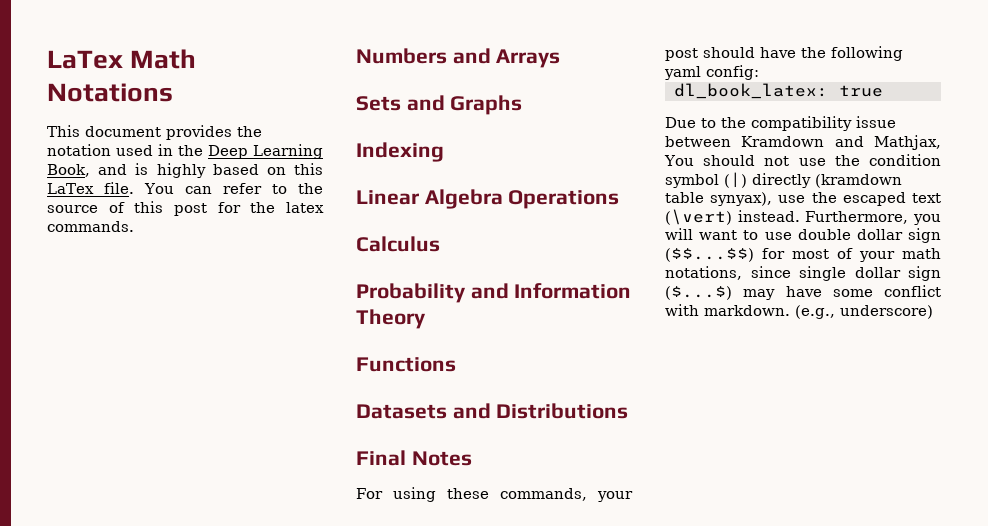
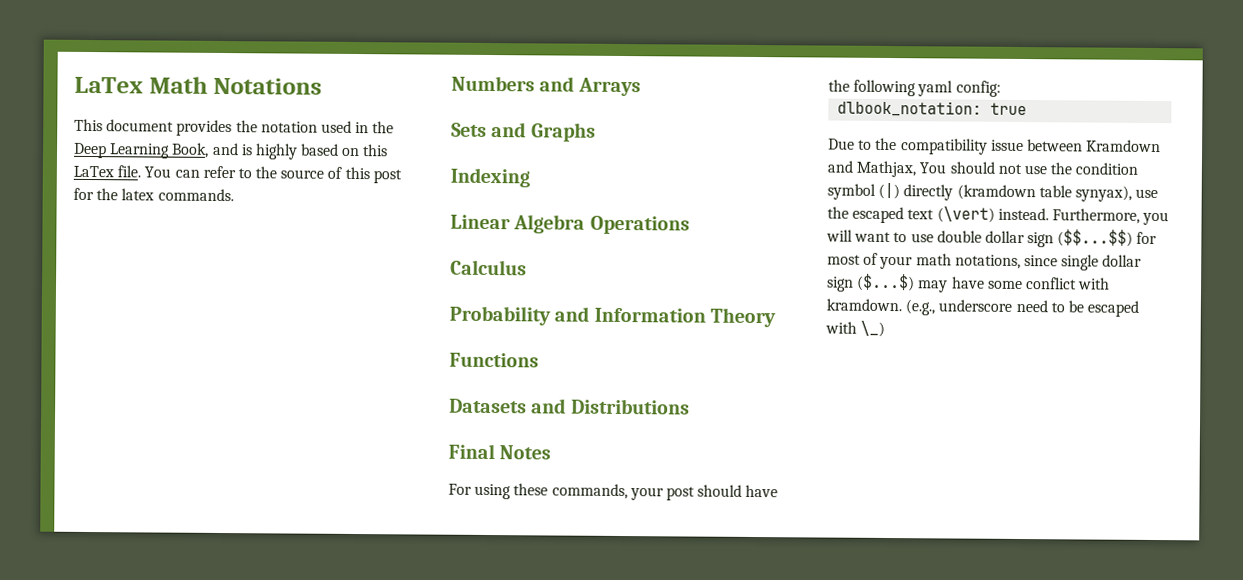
[674,83,828,99] dl_book_latex: -> [837,100,983,117] dlbook_notation:
[704,305,933,319] markdown. (e.g., underscore) -> [826,298,1140,317] [825,320,886,337] kramdown. (e.g., underscore need to be escaped with \_)

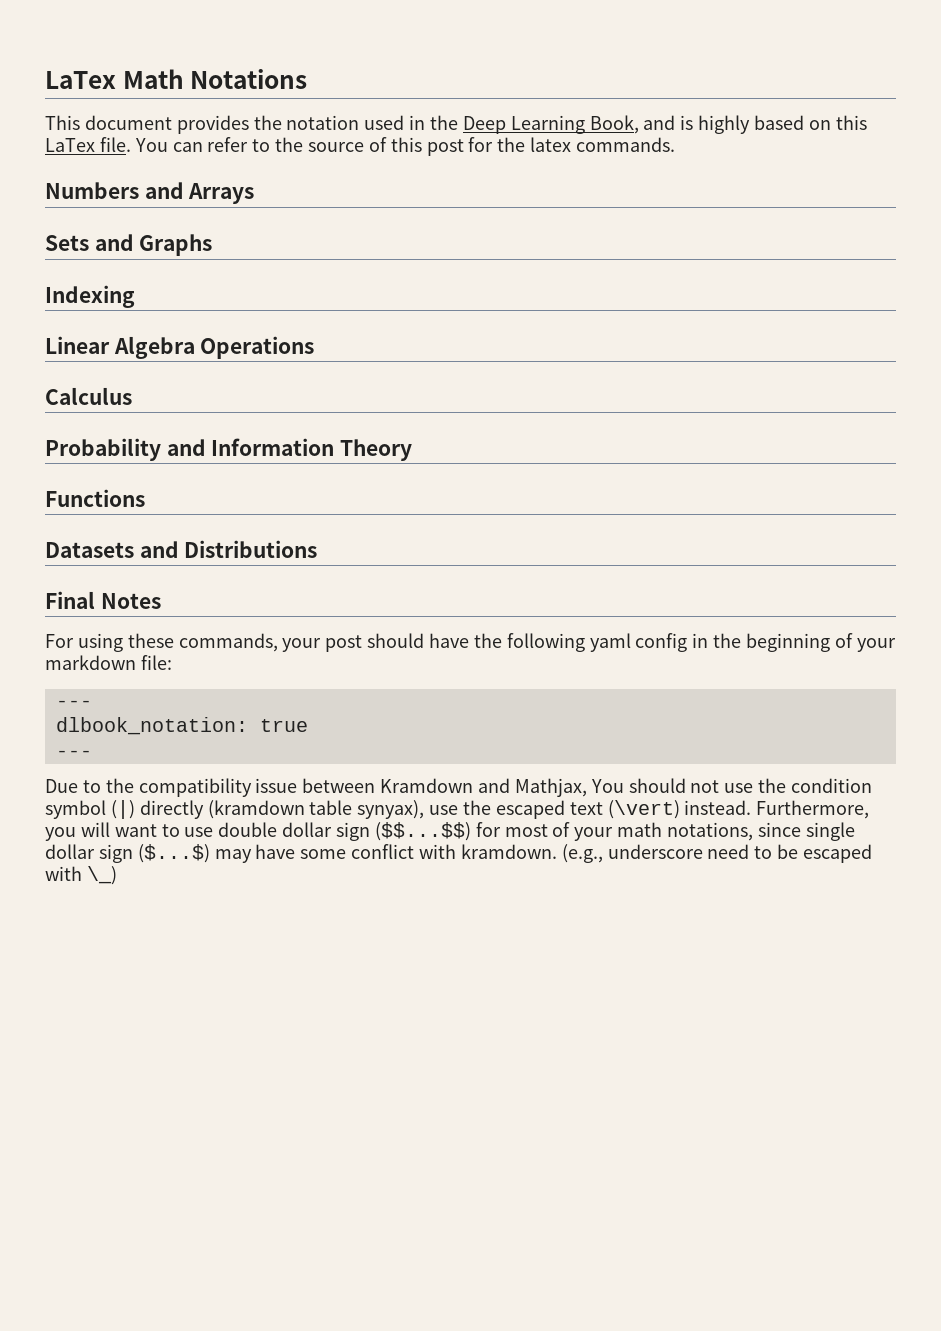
[955,80,1001,97] config: -> [635,633,896,652] [45,655,172,670] [55,700,92,707] config in the beginning of your markdown file: // ---
(1028, 109) none -> [55,750,92,757] // ---

